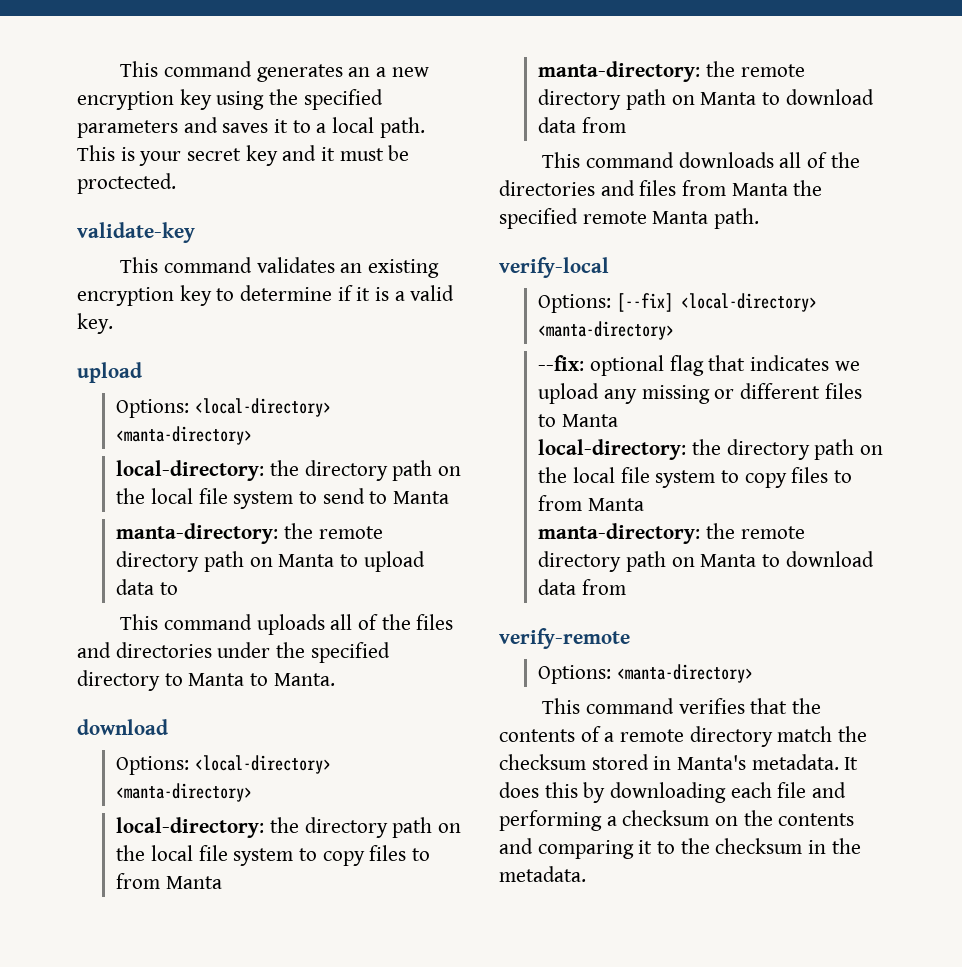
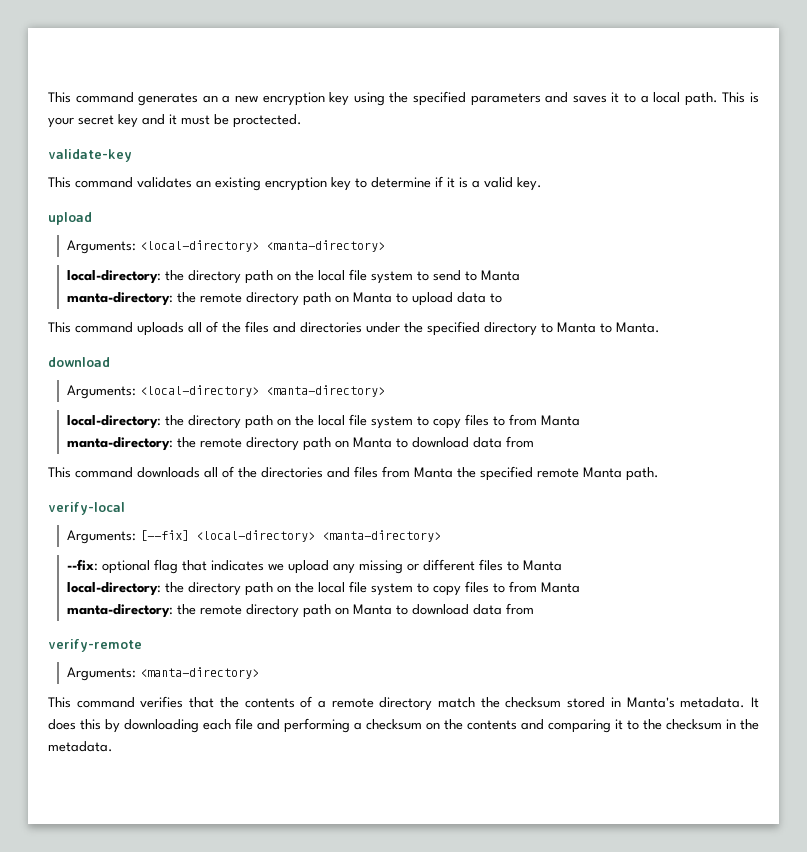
[116,399,190,418] Options: -> [66,240,136,254] Arguments:
[116,756,190,775] Options: -> [66,385,136,399] Arguments:
[538,294,612,313] Options: -> [66,530,136,544] Arguments:
[538,665,612,684] Options: -> [66,667,136,681] Arguments:

